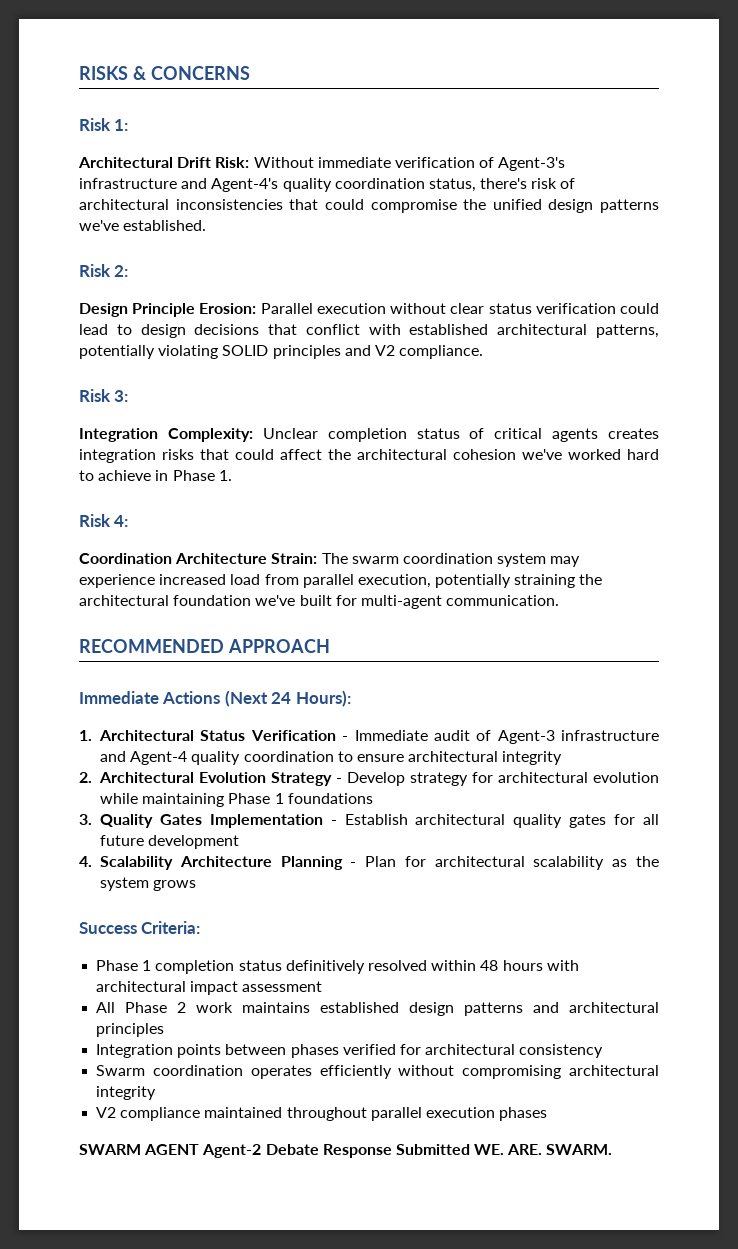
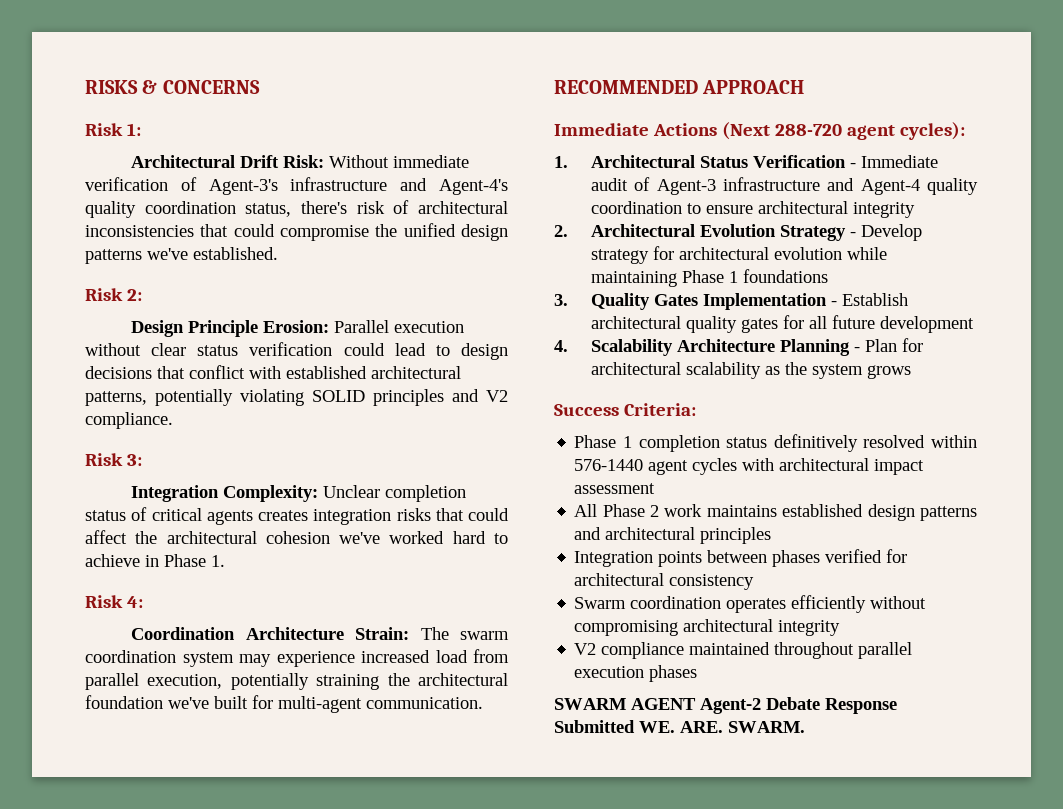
[271,690,351,707] 24 Hours): -> [774,122,965,140] 288-720 agent cycles):
[480,960,543,971] 48 hours -> [574,458,738,475] 576-1440 agent cycles

